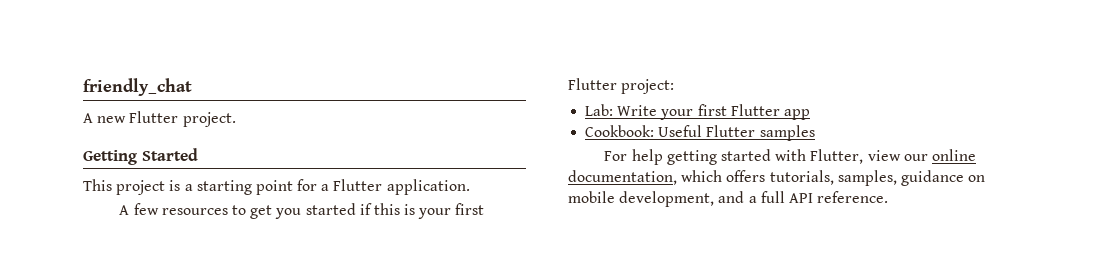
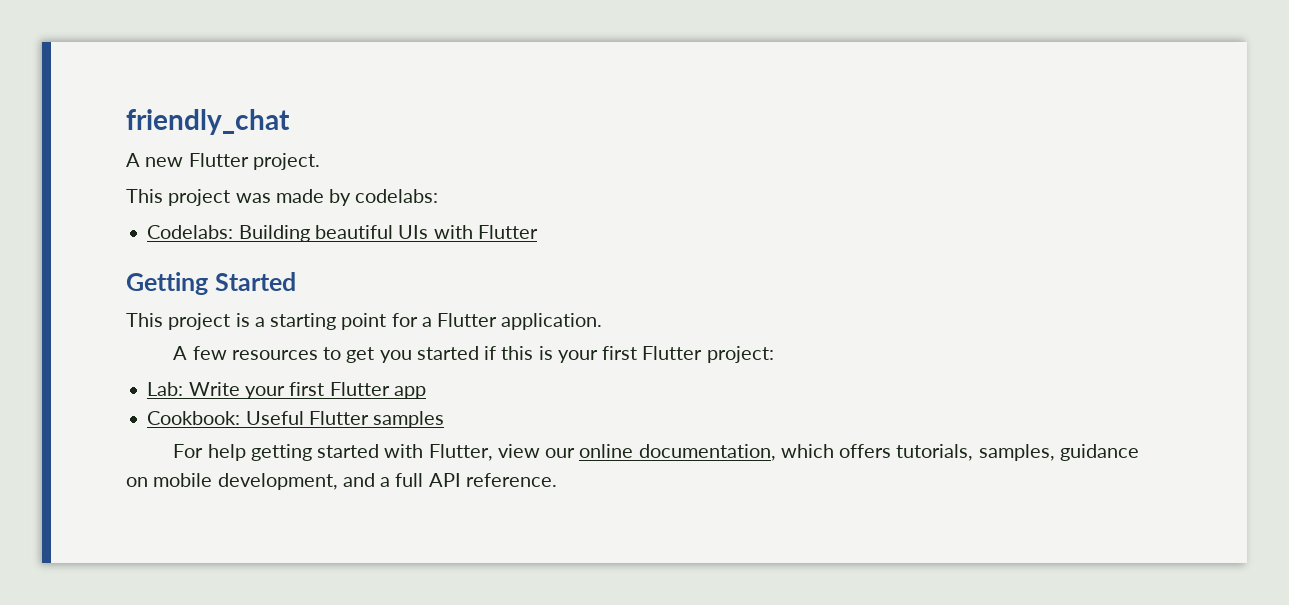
(236, 119) none -> [126,189,439,206] [147,225,538,242] // This project was made by codelabs: // Codelabs: Building beautiful UIs with Flutter

